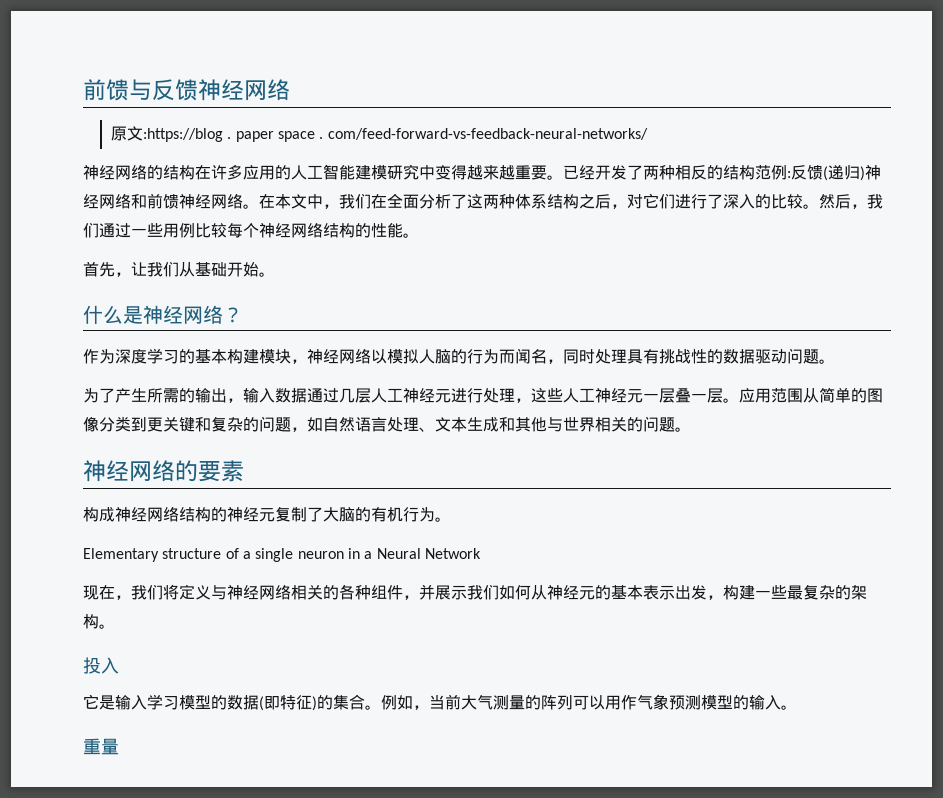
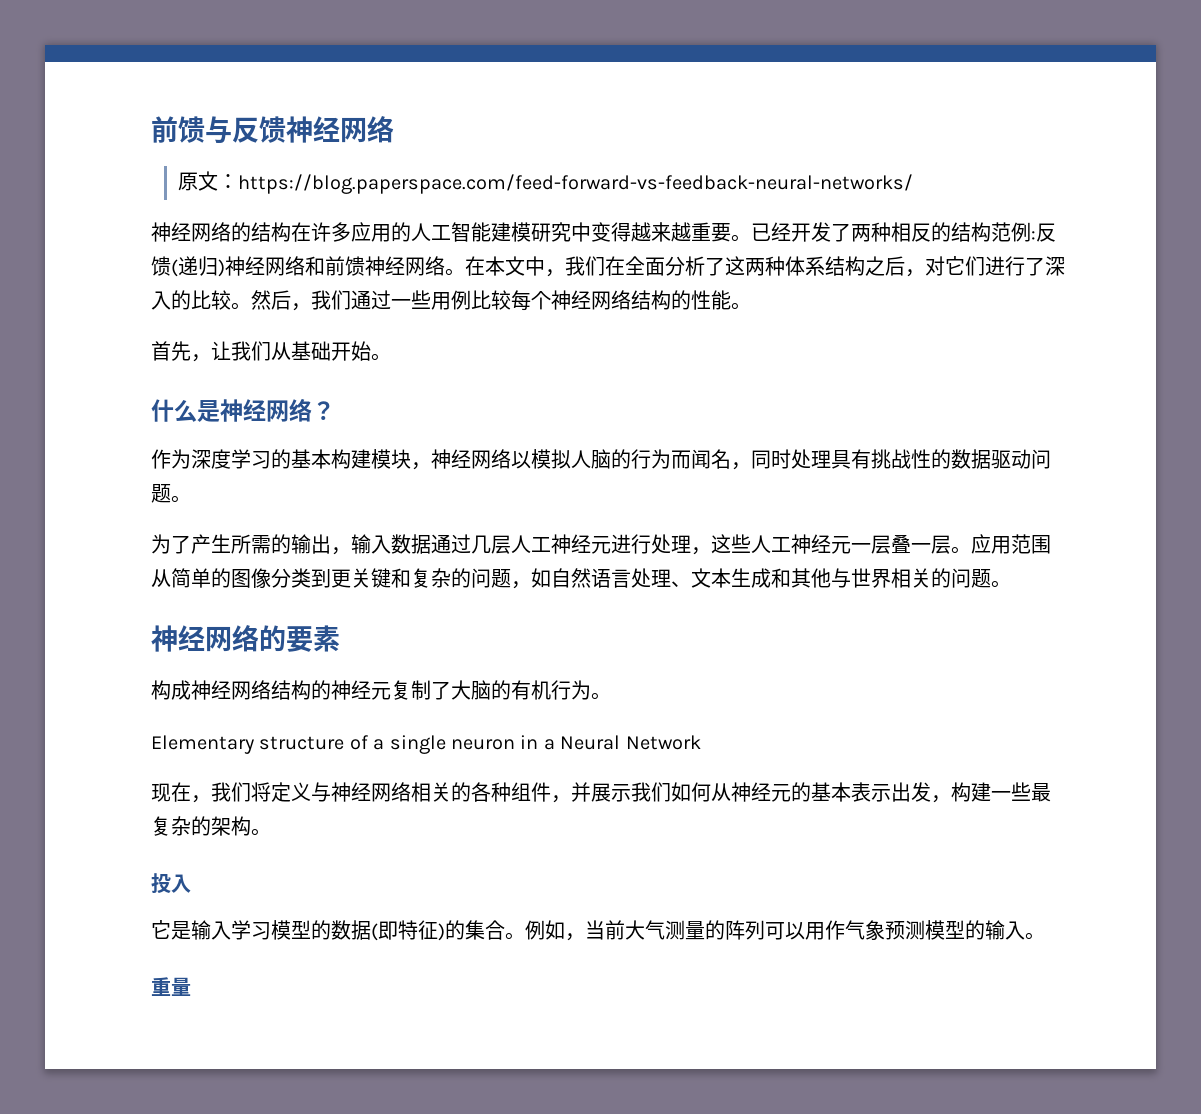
[143,128,648,142] :https://blog . paper space . com/feed-forward-vs-feedback-neural-networks/ -> [218,174,914,194] ：https://blog.paperspace.com/feed-forward-vs-feedback-neural-networks/

